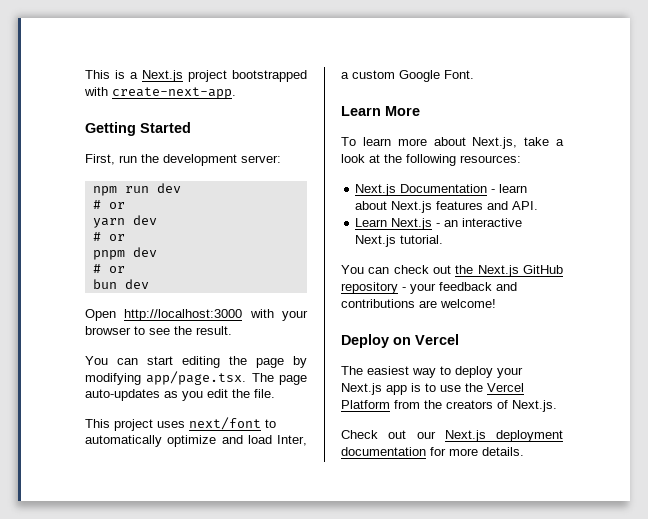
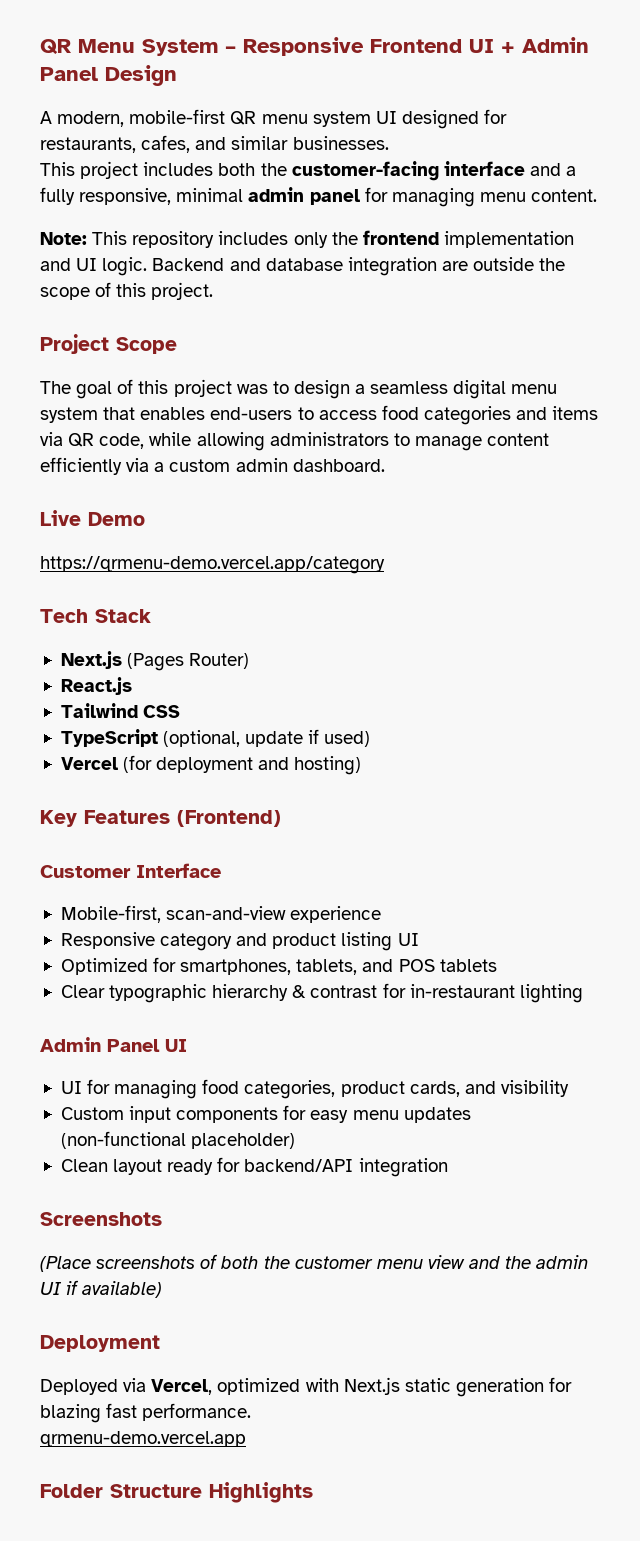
[85,70,307,82] [84,87,236,99] [85,122,191,136] [85,154,281,166] [92,183,181,196] [92,200,125,209] [92,215,157,228] [92,232,125,241] [92,247,157,260] [92,264,125,273] [92,279,149,289] [85,309,308,321] [85,326,232,335] [85,356,307,368] [85,371,307,385] [85,389,275,401] [85,417,276,431] [85,435,307,447] [341,70,474,82] [341,106,420,116] [341,137,564,149] [341,154,521,166] [355,184,528,196] [355,201,539,213] [355,218,523,230] [355,235,444,247] [341,265,563,277] [341,282,517,294] [341,299,496,308] [341,334,459,348] [341,366,523,378] [341,383,524,395] [341,400,557,412] [341,430,563,442] [341,447,524,456] This is a Next.js project bootstrapped with create-next-app. // Getting Started // First, run the development server: // npm run dev // # or // yarn dev // # or // pnpm dev // # or // bun dev // Open http://localhost:3000 with your browser to see the result. // You can start editing the page by modifying app/page.tsx. The page auto-updates as you edit the file. // This project uses next/font to automatically optimize and load Inter, a custom Google Font. // Learn More // To learn more about Next.js, take a look at the following resources: // Next.js Documentation - learn about Next.js features and API. // Learn Next.js - an interactive Next.js tutorial. // You can check out the Next.js GitHub repository - your feedback and contributions are welcome! // Deploy on Vercel // The easiest way to deploy your Next.js app is to use the Vercel Platform from the creators of Next.js. // Check out our Next.js deployment documentation for more details. -> [40,37,589,56] [40,65,177,86] [40,109,508,129] [40,135,389,153] [40,161,577,181] [40,187,598,207] [40,230,574,248] [40,257,566,276] [40,282,214,300] [40,334,177,354] [40,379,558,399] [40,405,599,425] [40,432,550,451] [40,457,385,475] [40,510,145,526] [40,556,385,574] [40,609,151,623] [60,651,250,671] [60,677,132,695] [60,703,181,718] [60,729,371,747] [60,755,362,775] [40,810,281,827] [40,863,221,878] [60,905,382,923] [60,932,419,951] [60,957,497,975] [60,983,583,1003] [40,1037,187,1052] [60,1079,569,1099] [60,1105,471,1123] [60,1131,296,1149] [60,1157,448,1177] [40,1212,162,1226] [40,1254,589,1272] [40,1280,163,1298] [40,1335,160,1352] [40,1377,573,1397] [40,1403,252,1423] [40,1431,246,1447] [40,1482,313,1503] QR Menu System – Responsive Frontend UI + Admin Panel Design // A modern, mobile-first QR menu system UI designed for restaurants, cafes, and similar businesses. // This project includes both the customer-facing interface and a fully responsive, minimal admin panel for managing menu content. // Note: This repository includes only the frontend implementation and UI logic. Backend and database integration are outside the scope of this project. // Project Scope // The goal of this project was to design a seamless digital menu system that enables end-users to access food categories and items via QR code, while allowing administrators to manage content efficiently via a custom admin dashboard. // Live Demo // https://qrmenu-demo.vercel.app/category // Tech Stack // Next.js (Pages Router) // React.js // Tailwind CSS // TypeScript (optional, update if used) // Vercel (for deployment and hosting) // Key Features (Frontend) // Customer Interface // Mobile-first, scan-and-view experience // Responsive category and product listing UI // Optimized for smartphones, tablets, and POS tablets // Clear typographic hierarchy & contrast for in-restaurant lighting // Admin Panel UI // UI for managing food categories, product cards, and visibility // Custom input components for easy menu updates (non-functional placeholder) // Clean layout ready for backend/API integration // Screenshots // (Place screenshots of both the customer menu view and the admin UI if available) // Deployment // Deployed via Vercel, optimized with Next.js static generation for blazing fast performance. // qrmenu-demo.vercel.app // Folder Structure Highlights

